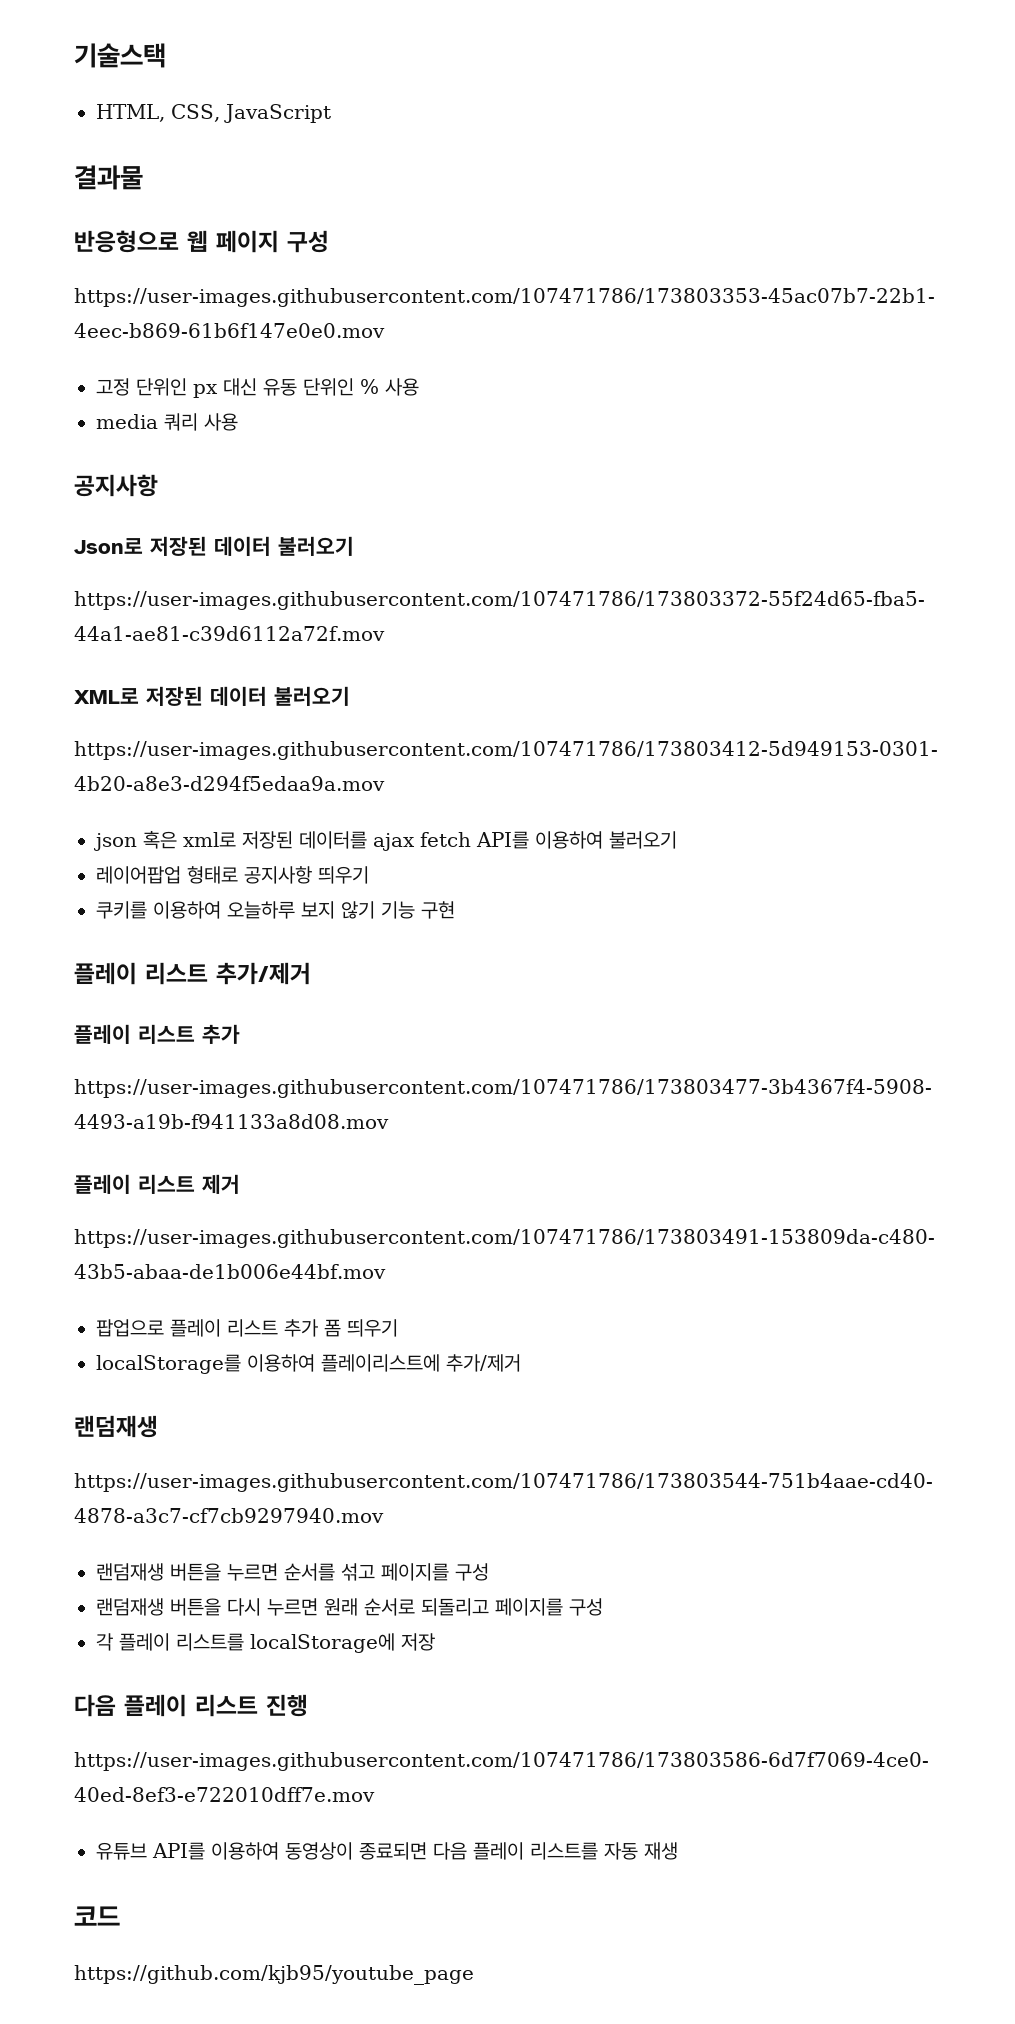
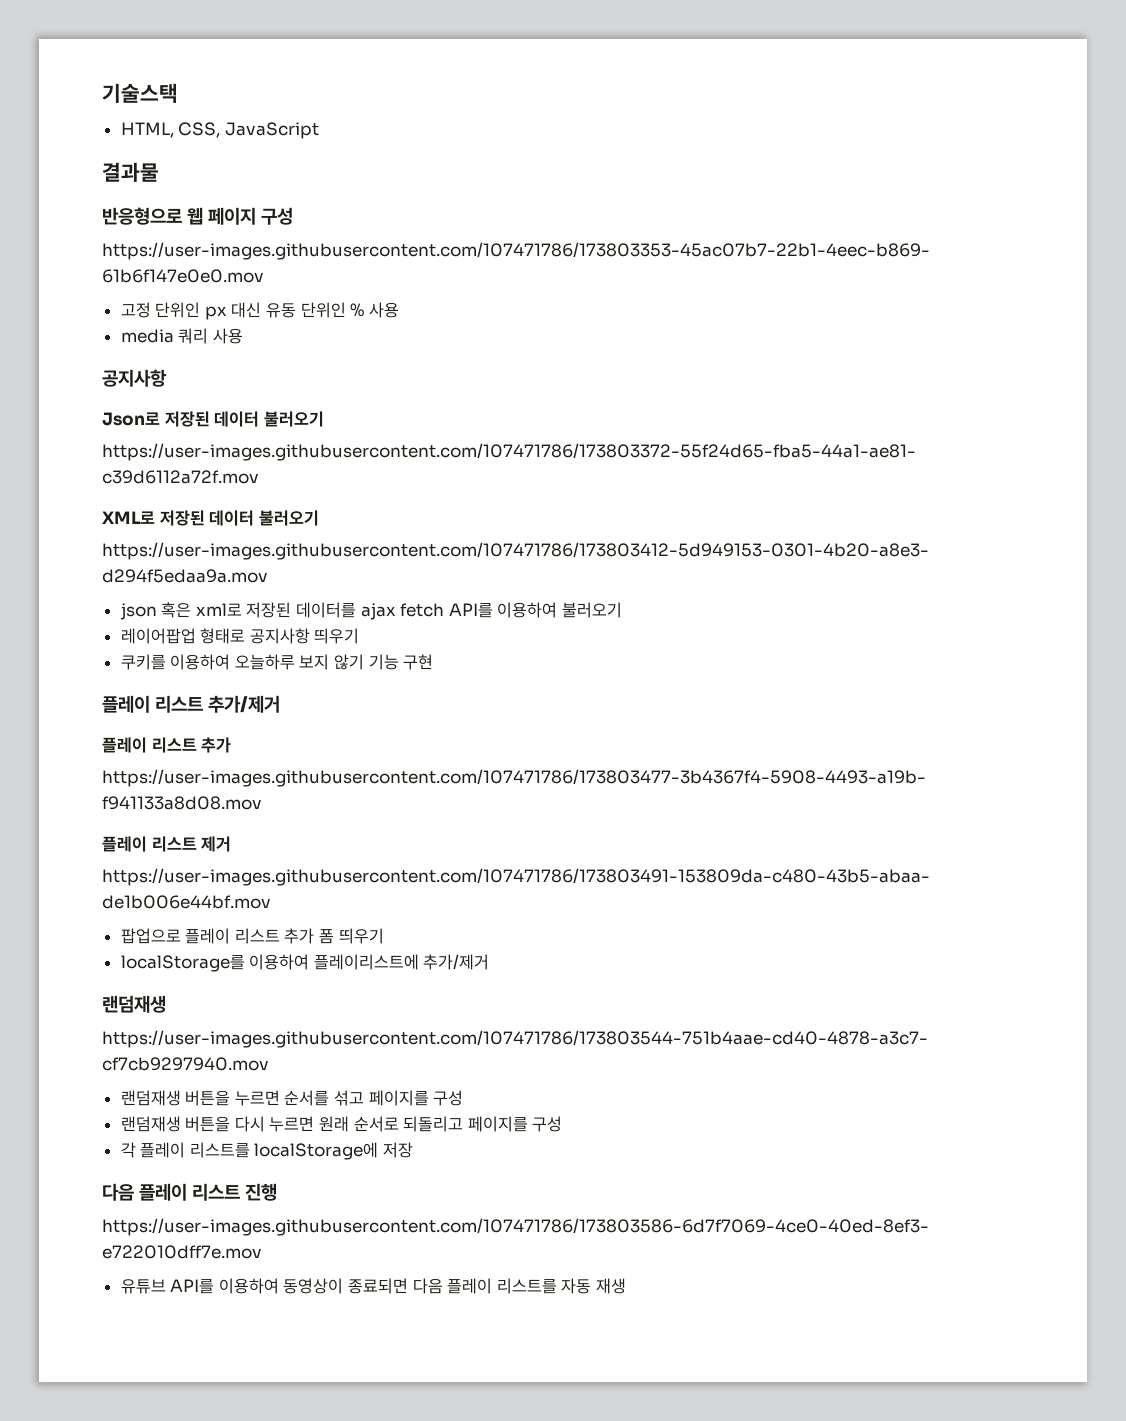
[74,1906,120,1926] [74,1965,474,1985] // 코드 // https://github.com/kjb95/youtube_page -> (627, 1286) none

